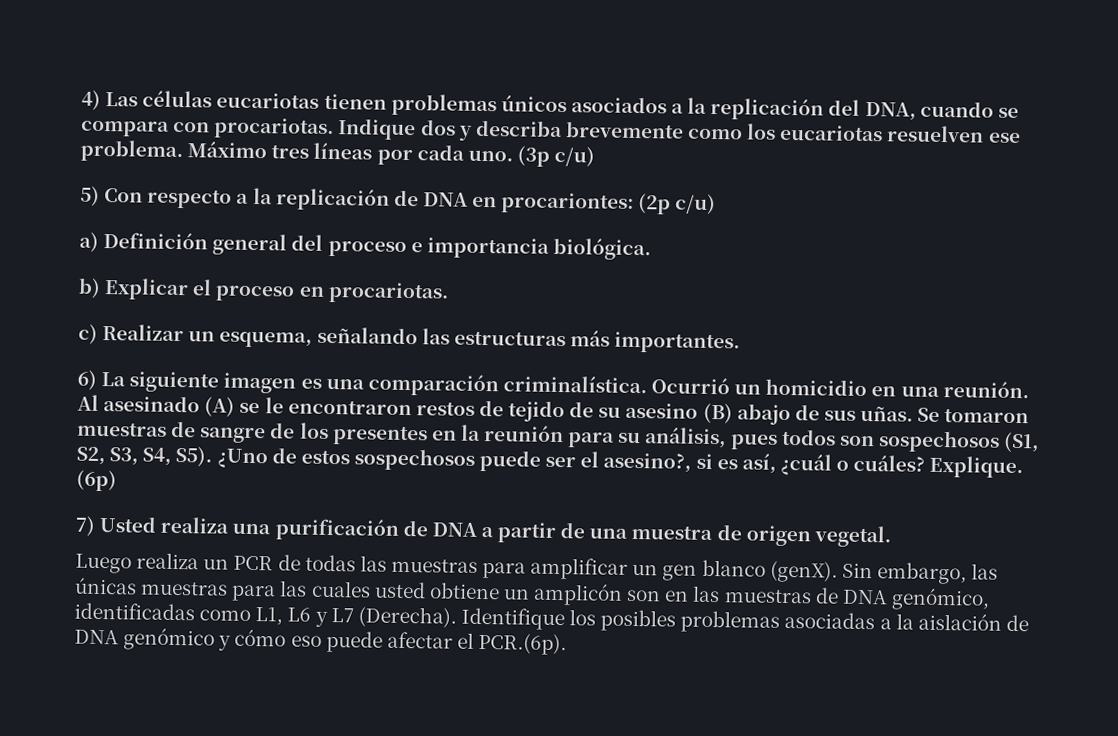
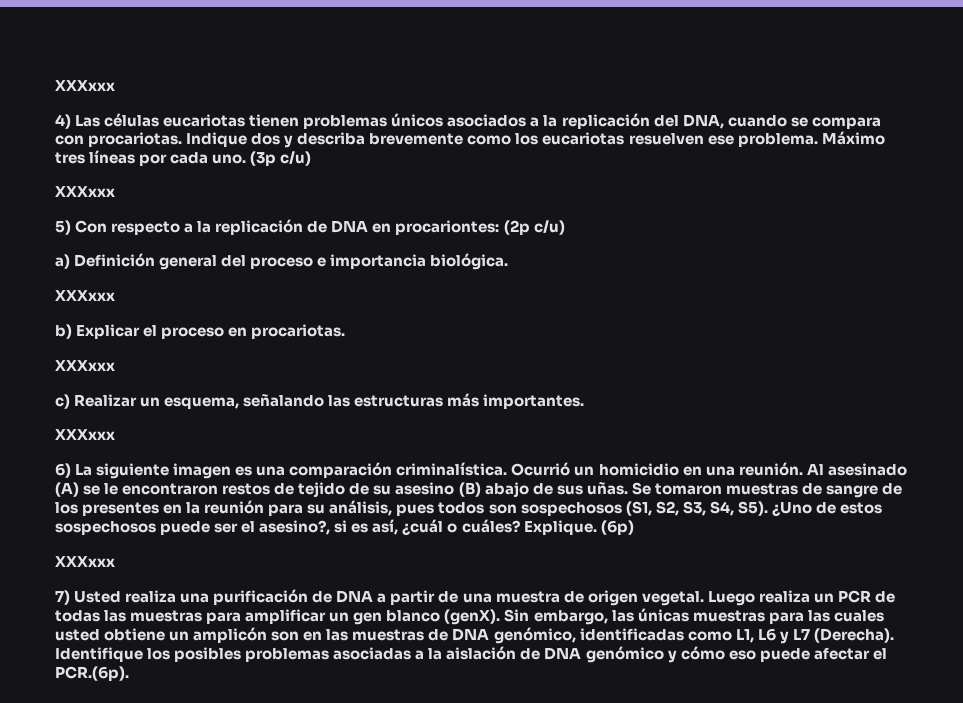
(81, 99) none -> [55,80,115,91] XXXxxx //
(596, 156) none -> [55,186,115,197] // XXXxxx
(651, 249) none -> [55,290,115,301] // XXXxxx
(449, 292) none -> [55,360,115,371] // XXXxxx
(741, 342) none -> [55,429,115,440] // XXXxxx
(117, 480) none -> [55,556,115,567] // XXXxxx
(891, 536) // -> (704, 598) none

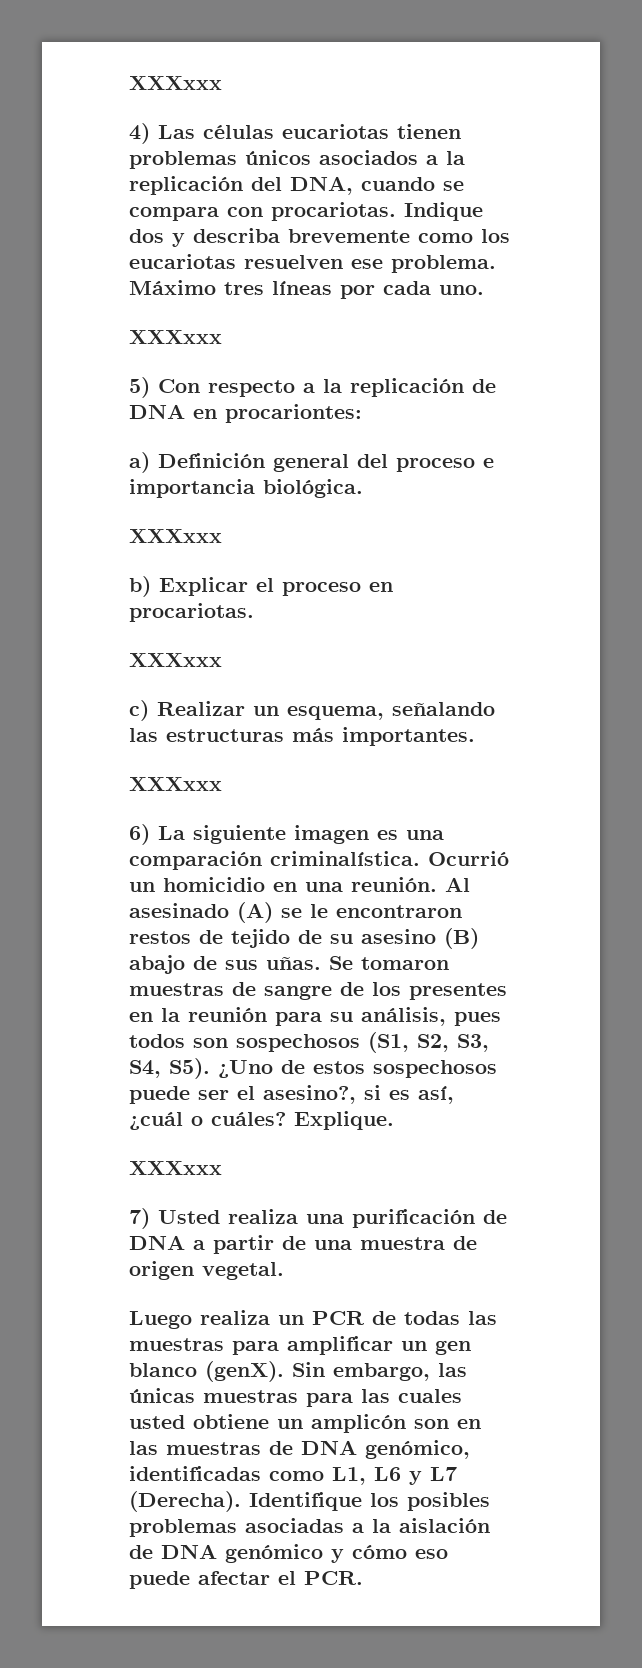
[250,151,312,166] (3p c/u) -> (484, 290) none
[503,220,565,235] (2p c/u) -> (362, 413) none
[600,520,634,535] (6p) -> (394, 1120) none
(704, 598) none -> (284, 1271) //
[55,666,129,681] PCR.(6p). -> [304,1571,363,1585] PCR.

